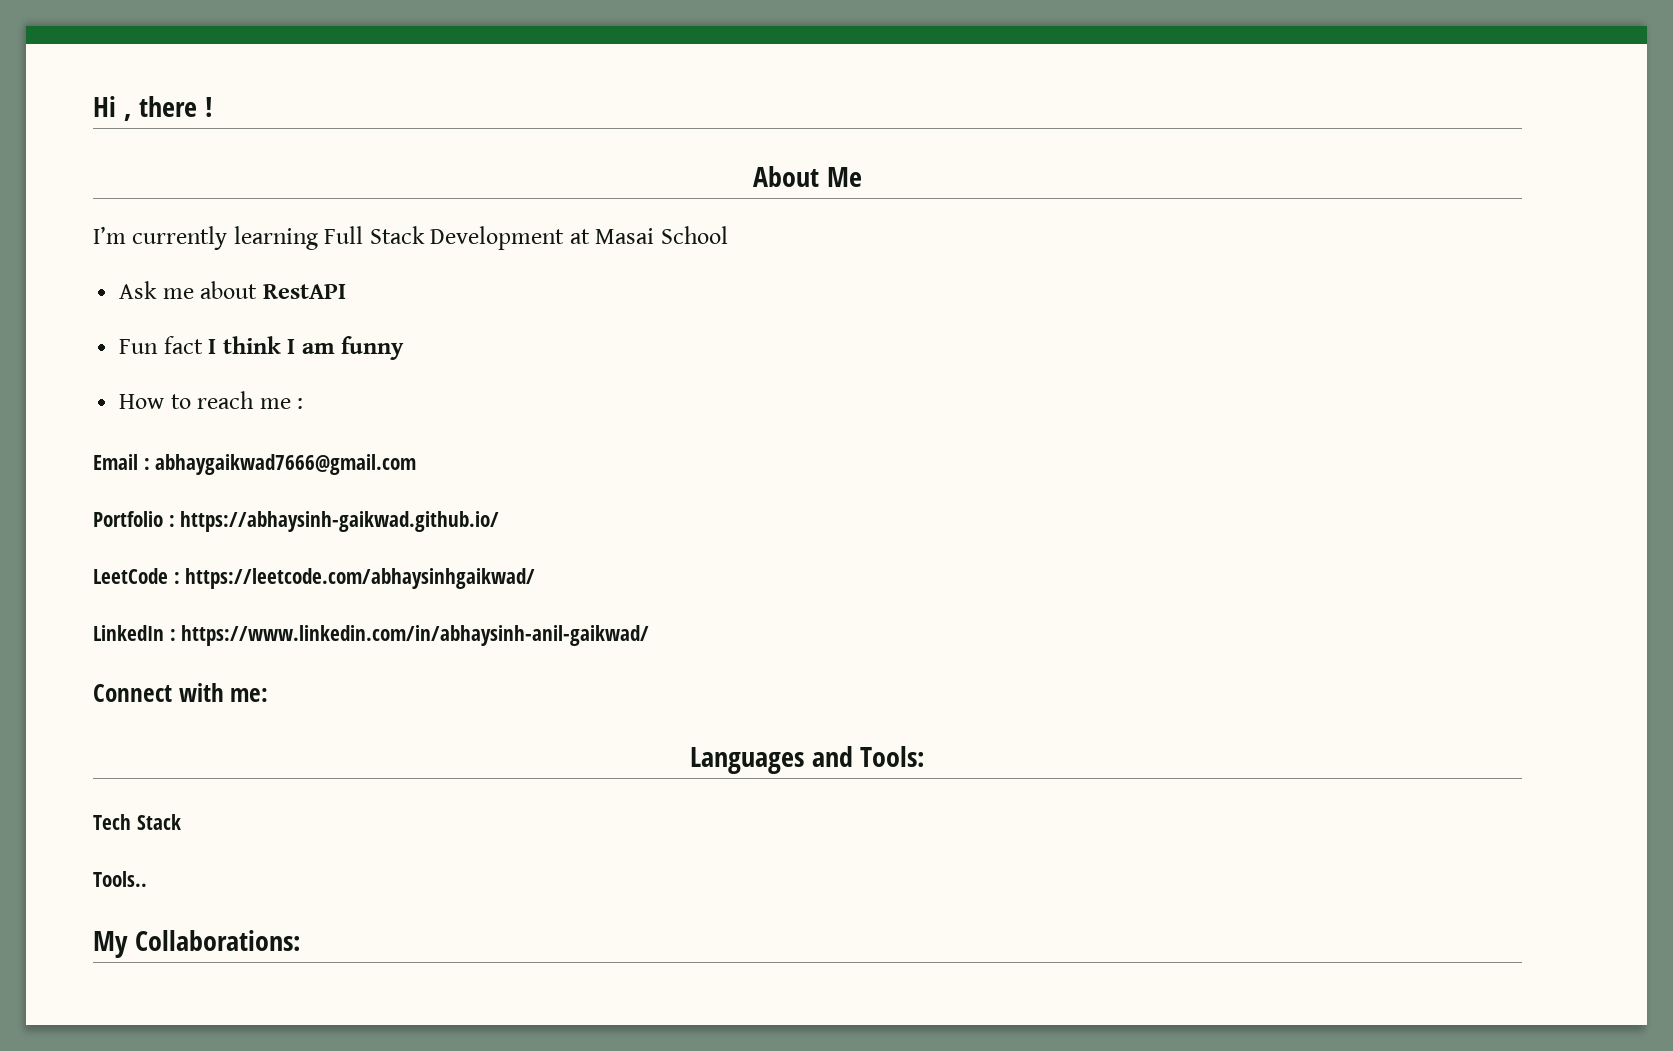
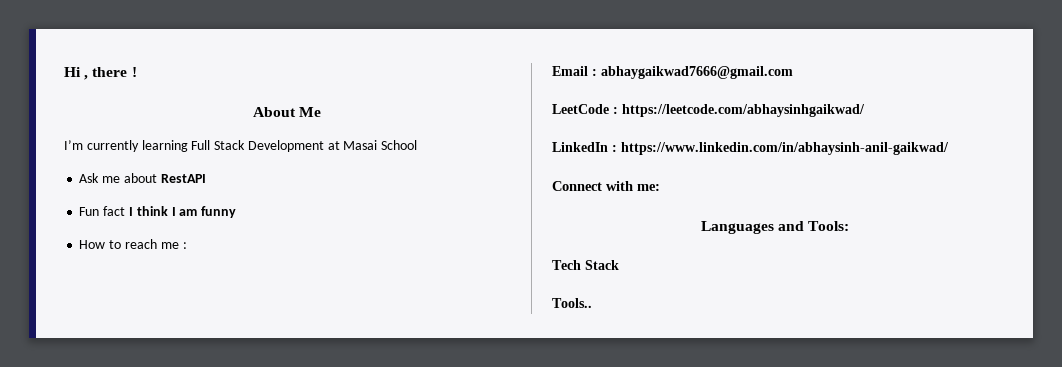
[93,511,500,532] // Portfolio : https://abhaysinh-gaikwad.github.io/ -> (793, 72) none
[93,930,301,958] // My Collaborations: -> (592, 303) none

